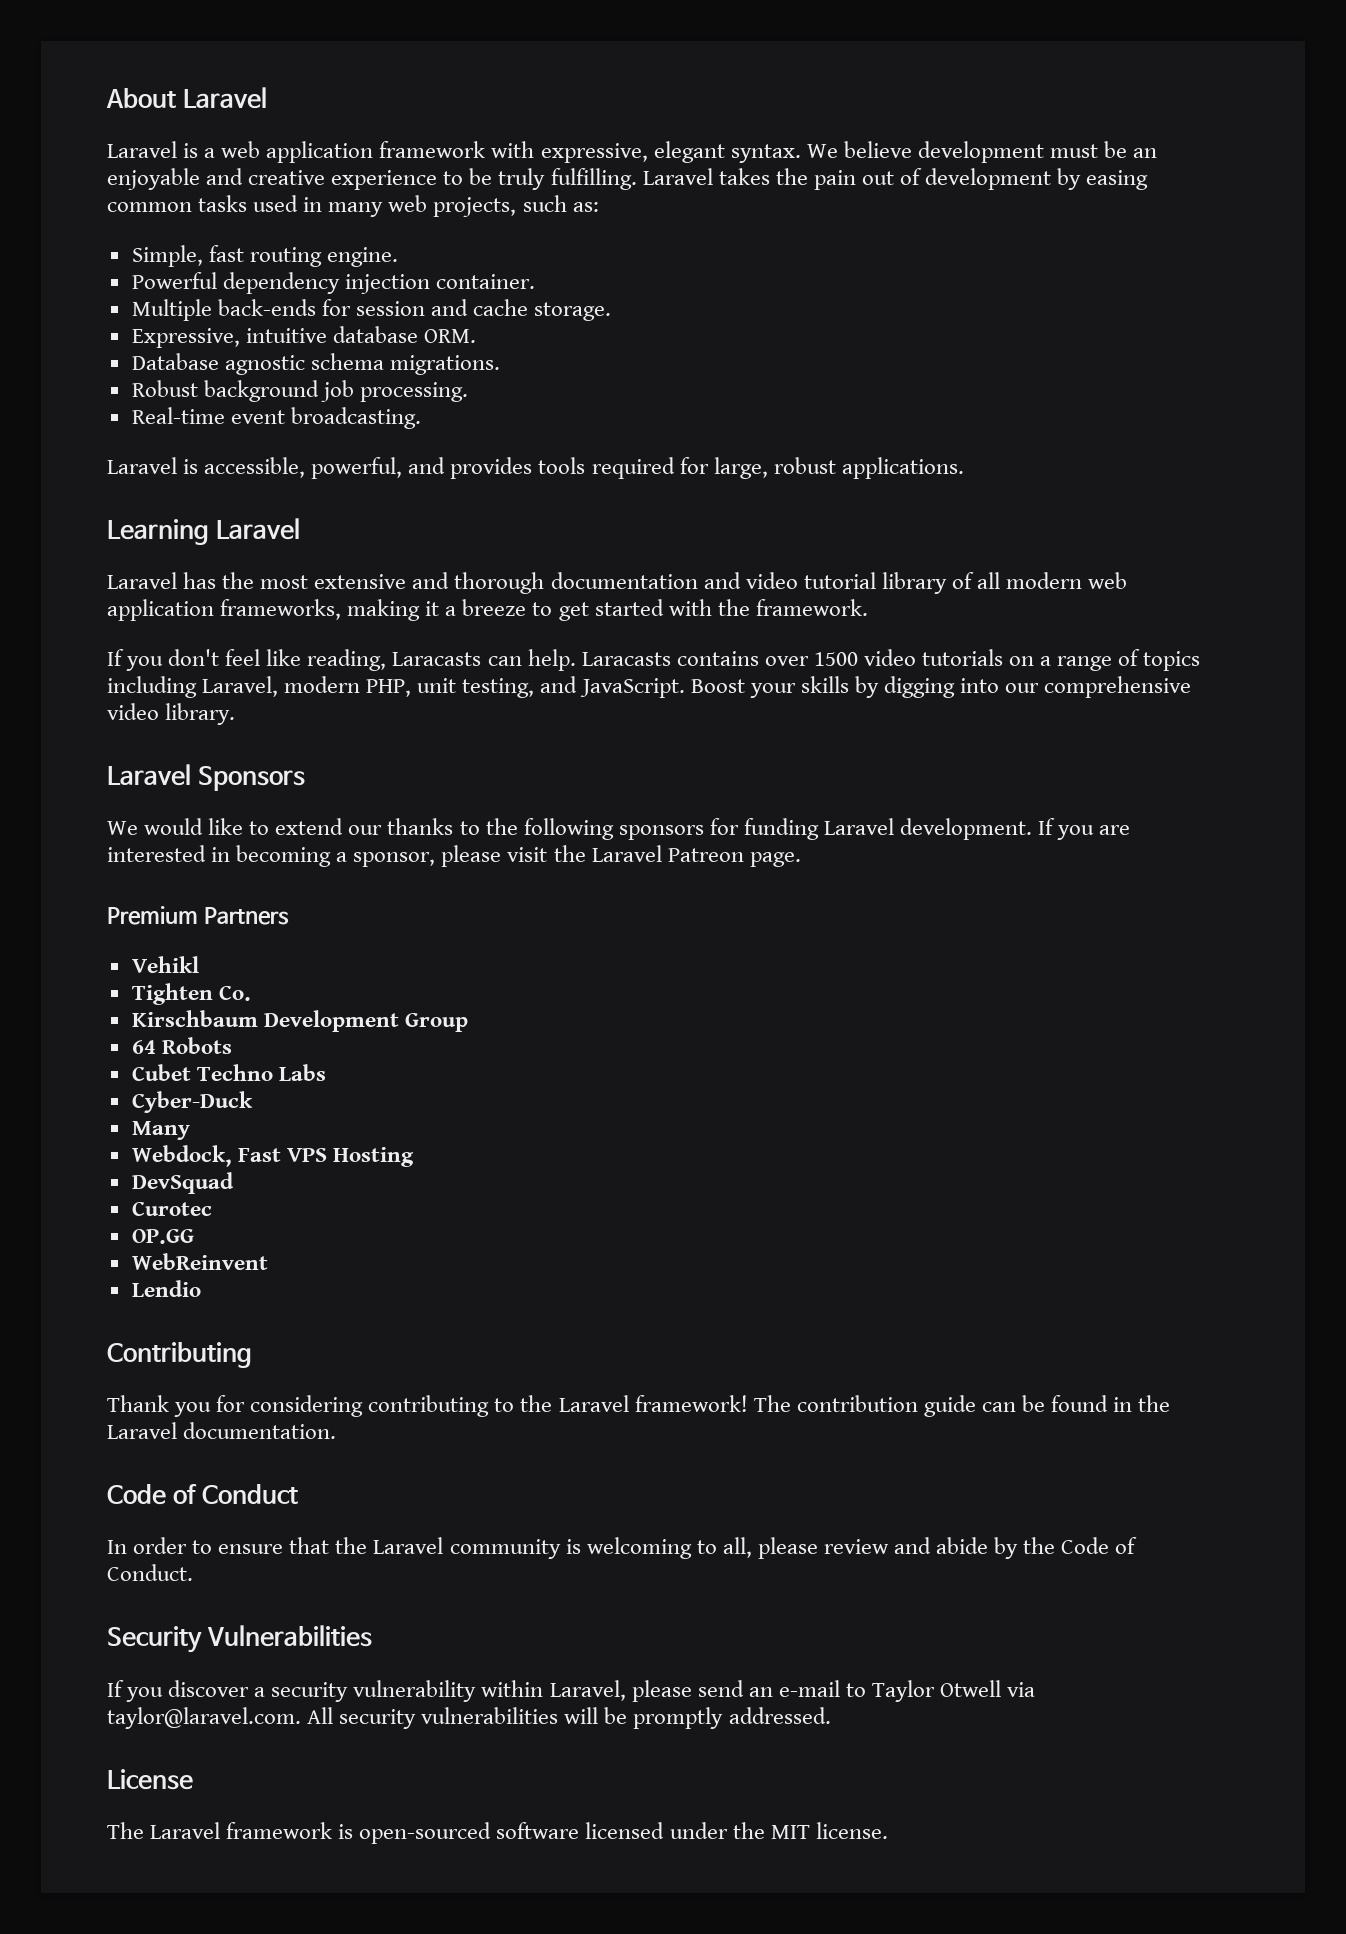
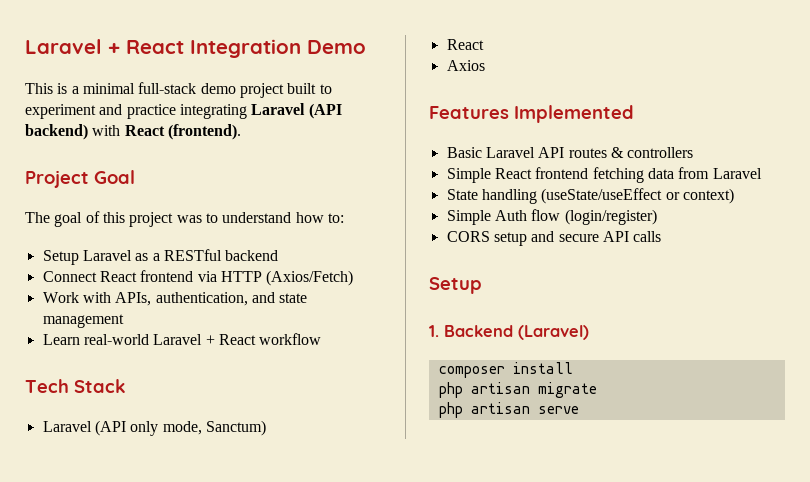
[106,87,267,109] [107,141,1158,163] [107,168,1149,190] [107,195,599,217] [131,245,398,267] [131,272,535,294] [131,299,612,321] [131,326,476,348] [131,353,500,375] [131,380,468,402] [131,407,421,429] [107,457,964,479] [107,518,300,545] [107,572,1128,594] [107,599,868,621] [107,649,1201,671] [107,676,1192,698] [107,703,236,725] [107,764,305,791] [107,818,1131,840] [107,845,801,867] [107,906,289,925] [131,956,199,973] [131,983,251,1005] [131,1010,468,1032] [131,1037,232,1054] [131,1064,326,1081] [131,1091,253,1113] [131,1121,190,1140] [131,1145,414,1167] [131,1172,234,1194] [131,1201,212,1216] [131,1229,194,1244] [131,1253,268,1270] [131,1280,201,1297] [107,1342,252,1368] [107,1395,1171,1417] [107,1422,337,1439] [107,1484,299,1505] [107,1537,1138,1559] [107,1564,193,1581] [107,1625,372,1653] [107,1680,1036,1702] [107,1707,831,1729] [107,1769,193,1790] [107,1822,888,1844] About Laravel // Laravel is a web application framework with expressive, elegant syntax. We believe development must be an enjoyable and creative experience to be truly fulfilling. Laravel takes the pain out of development by easing common tasks used in many web projects, such as: // Simple, fast routing engine. // Powerful dependency injection container. // Multiple back-ends for session and cache storage. // Expressive, intuitive database ORM. // Database agnostic schema migrations. // Robust background job processing. // Real-time event broadcasting. // Laravel is accessible, powerful, and provides tools required for large, robust applications. // Learning Laravel // Laravel has the most extensive and thorough documentation and video tutorial library of all modern web application frameworks, making it a breeze to get started with the framework. // If you don't feel like reading, Laracasts can help. Laracasts contains over 1500 video tutorials on a range of topics including Laravel, modern PHP, unit testing, and JavaScript. Boost your skills by digging into our comprehensive video library. // Laravel Sponsors // We would like to extend our thanks to the following sponsors for funding Laravel development. If you are interested in becoming a sponsor, please visit the Laravel Patreon page. // Premium Partners // Vehikl // Tighten Co. // Kirschbaum Development Group // 64 Robots // Cubet Techno Labs // Cyber-Duck // Many // Webdock, Fast VPS Hosting // DevSquad // Curotec // OP.GG // WebReinvent // Lendio // Contributing // Thank you for considering contributing to the Laravel framework! The contribution guide can be found in the Laravel documentation. // Code of Conduct // In order to ensure that the Laravel community is welcoming to all, please review and abide by the Code of Conduct. // Security Vulnerabilities // If you discover a security vulnerability within Laravel, please send an e-mail to Taylor Otwell via taylor@laravel.com. All security vulnerabilities will be promptly addressed. // License // The Laravel framework is open-sourced software licensed under the MIT license. -> [25,39,366,58] [25,82,332,98] [25,103,342,119] [25,124,241,140] [25,170,135,188] [25,211,344,227] [42,249,279,265] [42,270,354,286] [42,292,308,306] [42,314,124,328] [42,333,322,345] [25,379,126,393] [42,420,266,436] [446,39,484,50] [446,60,485,71] [429,105,634,123] [446,147,694,158] [446,167,762,183] [446,188,734,204] [446,209,657,225] [446,231,662,246] [429,277,482,294] [429,325,589,340] [438,362,573,378] [438,382,597,398] [438,402,579,418] Laravel + React Integration Demo // This is a minimal full-stack demo project built to experiment and practice integrating Laravel (API backend) with React (frontend). // Project Goal // The goal of this project was to understand how to: // Setup Laravel as a RESTful backend // Connect React frontend via HTTP (Axios/Fetch) // Work with APIs, authentication, and state management // Learn real-world Laravel + React workflow // Tech Stack // Laravel (API only mode, Sanctum) // React // Axios // Features Implemented // Basic Laravel API routes & controllers // Simple React frontend fetching data from Laravel // State handling (useState/useEffect or context) // Simple Auth flow (login/register) // CORS setup and secure API calls // Setup // 1. Backend (Laravel) // composer install // php artisan migrate // php artisan serve

